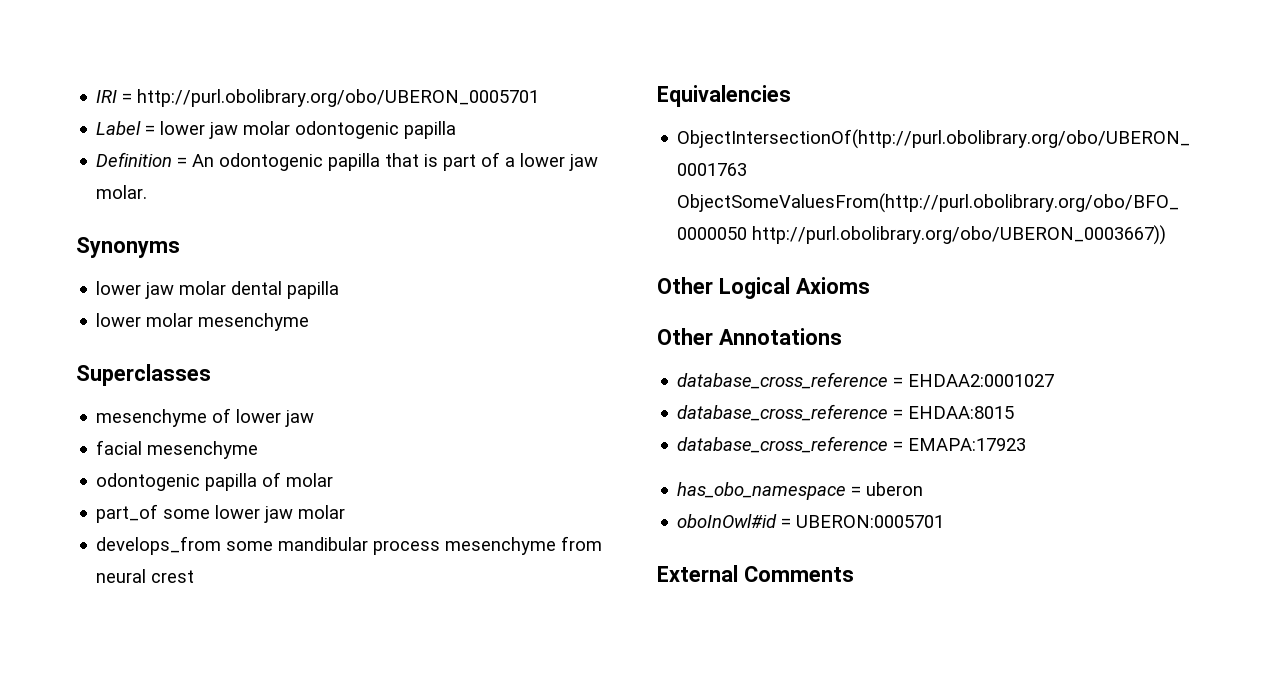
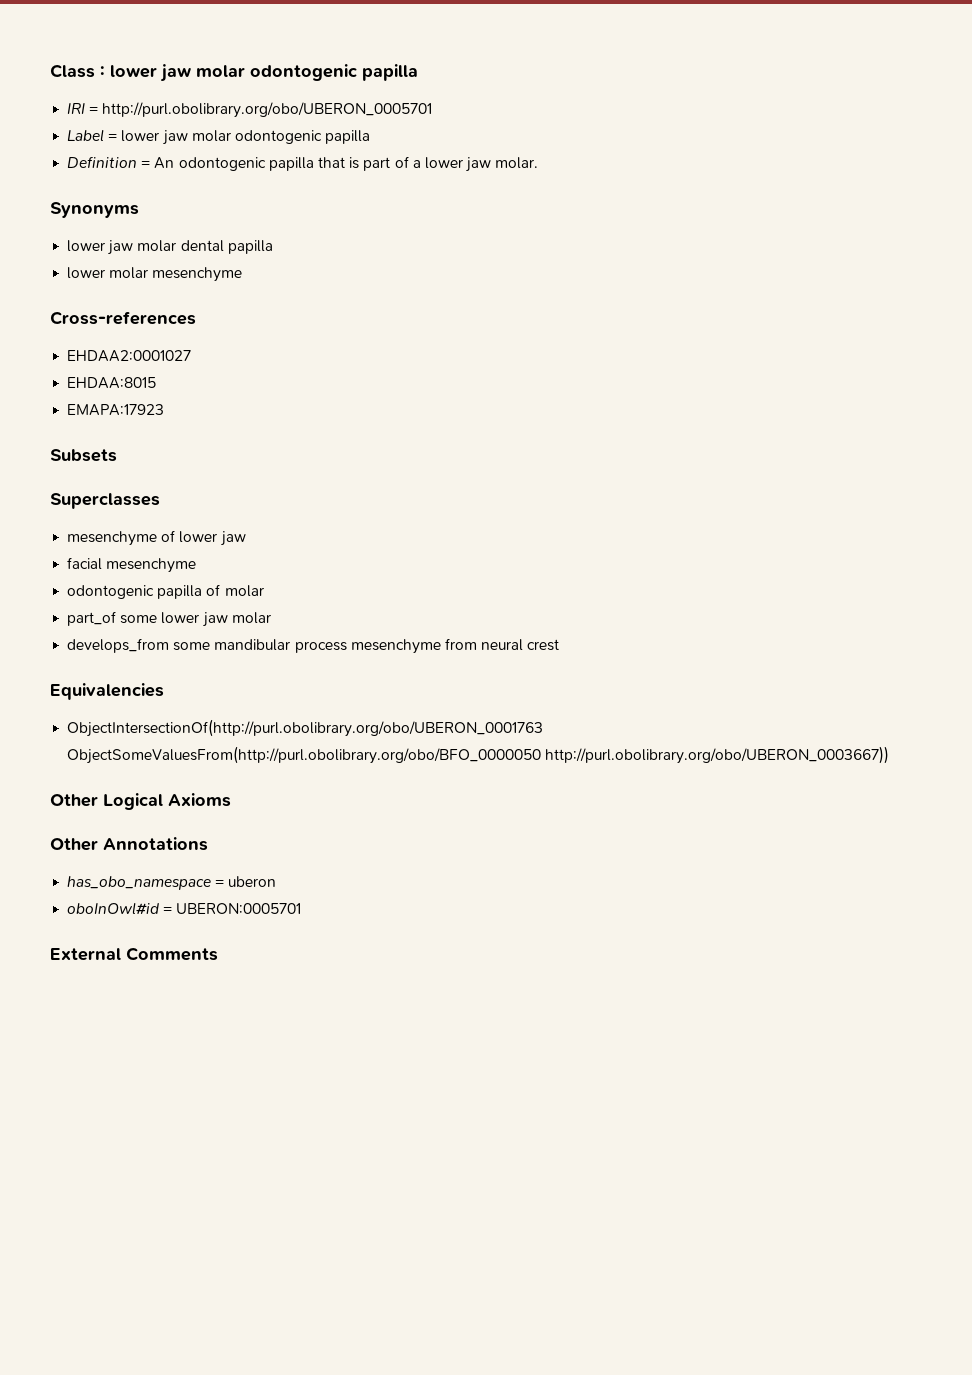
(96, 96) none -> [50,64,418,82] Class : lower jaw molar odontogenic papilla //
(310, 322) none -> [50,311,196,325] [67,350,192,362] [67,377,157,389] [67,404,165,416] [50,449,117,462] // Cross-references // EHDAA2:0001027 // EHDAA:8015 // EMAPA:17923 // Subsets
[677,372,1055,389] [677,404,1015,421] [677,436,1027,453] // database_cross_reference = EHDAA2:0001027 // database_cross_reference = EHDAA:8015 // database_cross_reference = EMAPA:17923 -> (208, 844) none

